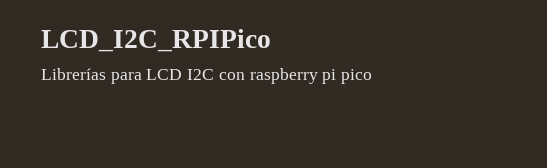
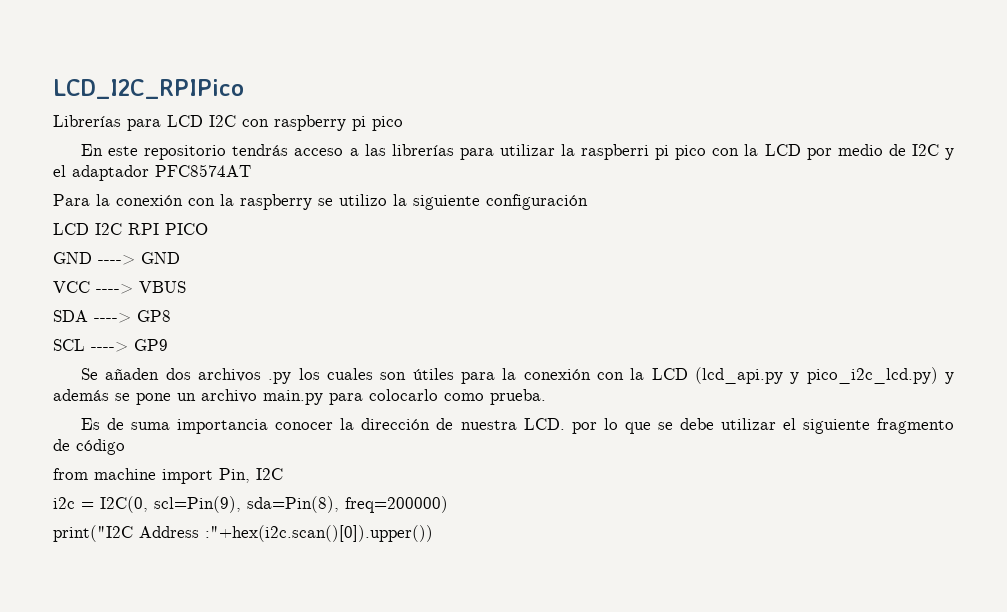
(373, 76) none -> [81,144,954,160] [53,164,251,181] [53,194,588,210] [53,223,208,235] [53,252,180,265] [53,281,186,294] [53,310,171,323] [53,339,168,352] [81,367,955,384] [53,389,546,405] [81,418,954,434] [53,439,125,455] [53,468,283,484] [53,496,448,513] [53,525,433,542] // En este repositorio tendrás acceso a las librerías para utilizar la raspberri pi pico con la LCD por medio de I2C y el adaptador PFC8574AT // Para la conexión con la raspberry se utilizo la siguiente configuración // LCD I2C RPI PICO // GND ----> GND // VCC ----> VBUS // SDA ----> GP8 // SCL ----> GP9 // Se añaden dos archivos .py los cuales son útiles para la conexión con la LCD (lcd_api.py y pico_i2c_lcd.py) y además se pone un archivo main.py para colocarlo como prueba. // Es de suma importancia conocer la dirección de nuestra LCD. por lo que se debe utilizar el siguiente fragmento de código // from machine import Pin, I2C // i2c = I2C(0, scl=Pin(9), sda=Pin(8), freq=200000) // print("I2C Address :"+hex(i2c.scan()[0]).upper())

